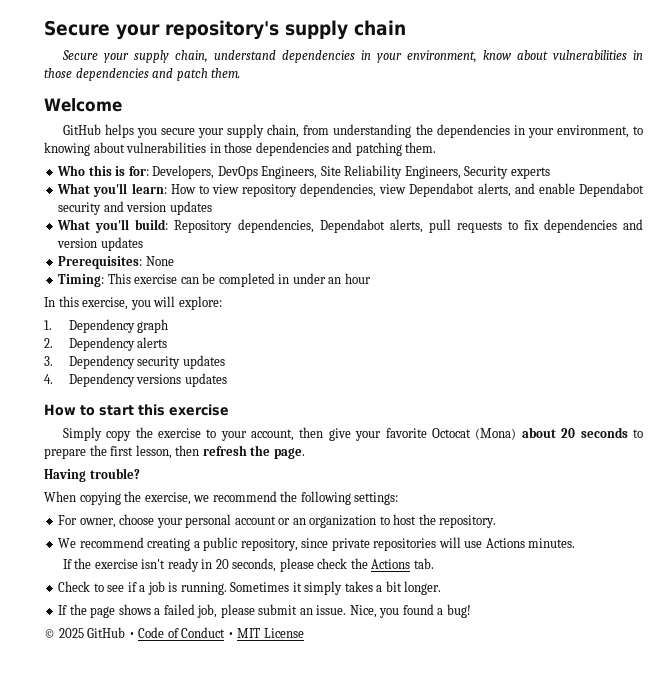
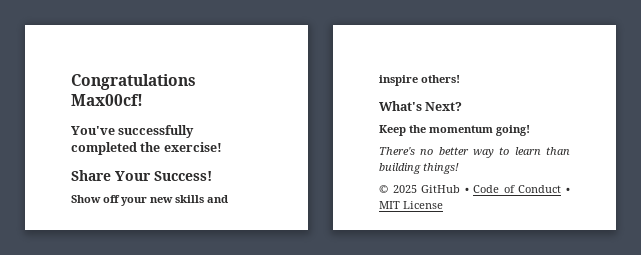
[44,20,406,40] [61,50,644,63] [44,68,241,81] [44,98,122,112] [62,124,643,138] [44,142,437,156] [57,165,550,179] [57,183,645,197] [58,201,212,215] [57,219,643,233] [57,237,143,251] [58,256,174,269] [58,273,371,287] [44,296,222,310] [44,319,169,333] [44,337,168,351] [44,355,225,369] [44,373,227,387] [44,404,229,416] [62,427,643,441] [44,445,305,459] [44,468,140,482] [44,491,399,505] [58,514,497,528] [58,537,576,551] [62,558,434,572] [58,581,442,595] [58,604,471,618] Secure your repository's supply chain // Secure your supply chain, understand dependencies in your environment, know about vulnerabilities in those dependencies and patch them. // Welcome // GitHub helps you secure your supply chain, from understanding the dependencies in your environment, to knowing about vulnerabilities in those dependencies and patching them. // Who this is for: Developers, DevOps Engineers, Site Reliability Engineers, Security experts // What you'll learn: How to view repository dependencies, view Dependabot alerts, and enable Dependabot security and version updates // What you'll build: Repository dependencies, Dependabot alerts, pull requests to fix dependencies and version updates // Prerequisites: None // Timing: This exercise can be completed in under an hour // In this exercise, you will explore: // 1. Dependency graph // 2. Dependency alerts // 3. Dependency security updates // 4. Dependency versions updates // How to start this exercise // Simply copy the exercise to your account, then give your favorite Octocat (Mona) about 20 seconds to prepare the first lesson, then refresh the page. // Having trouble? // When copying the exercise, we recommend the following settings: // For owner, choose your personal account or an organization to host the repository. // We recommend creating a public repository, since private repositories will use Actions minutes. // If the exercise isn't ready in 20 seconds, please check the Actions tab. // Check to see if a job is running. Sometimes it simply takes a bit longer. // If the page shows a failed job, please submit an issue. Nice, you found a bug! -> [71,74,196,90] [71,94,143,106] [71,125,195,138] [71,142,222,155] [71,170,212,181] [71,195,228,206] [379,75,460,86] [379,101,463,111] [379,125,530,136] [379,147,570,158] [379,163,459,174] Congratulations Max00cf! // You've successfully completed the exercise! // Share Your Success! // Show off your new skills and inspire others! // What's Next? // Keep the momentum going! // There's no better way to learn than building things!

